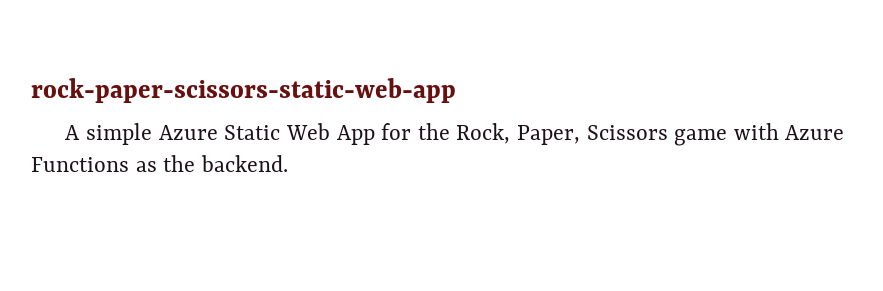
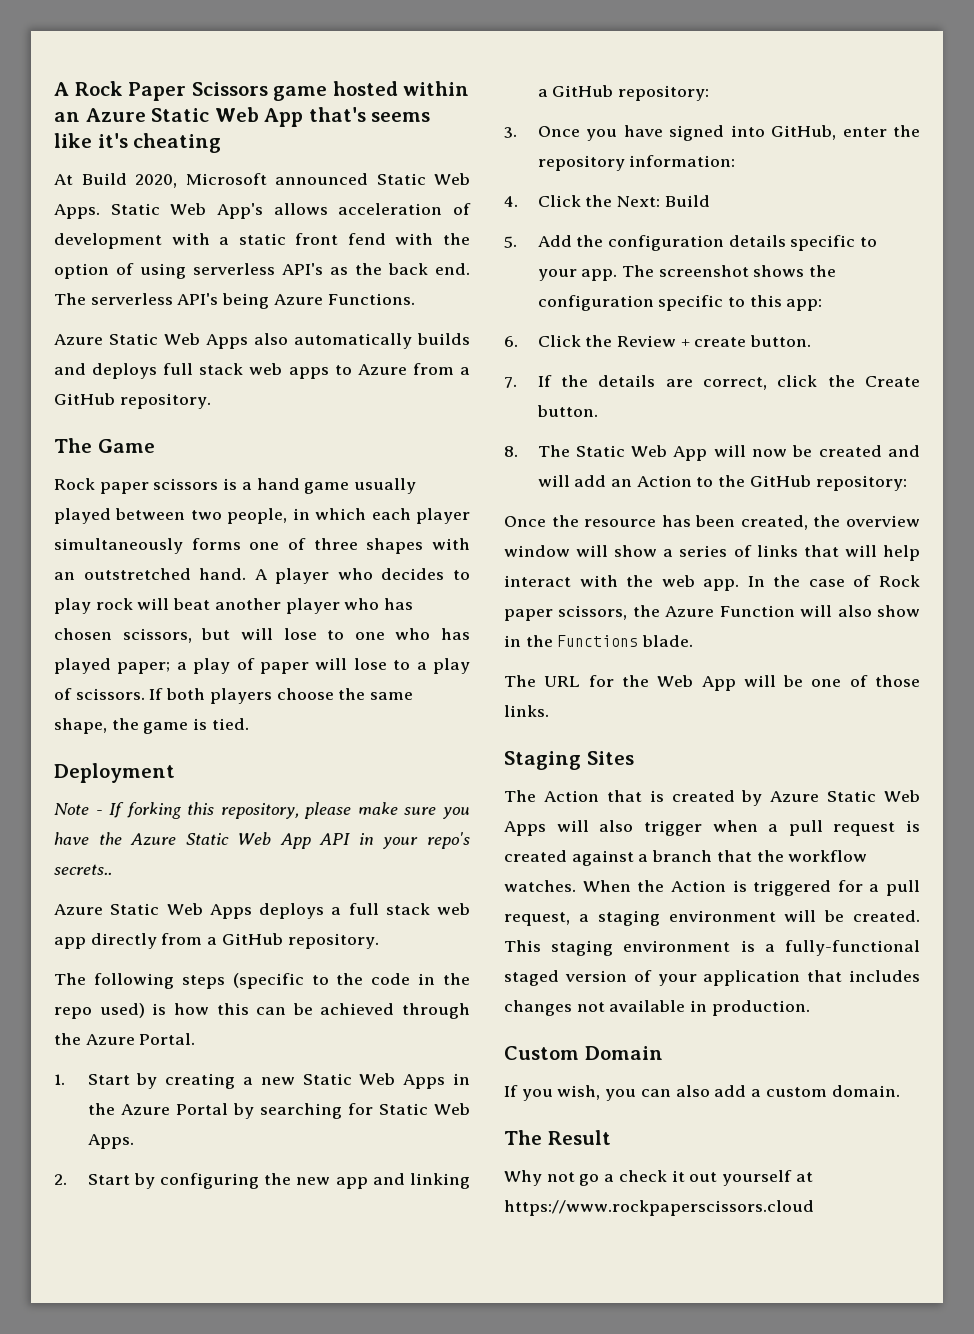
[31,78,456,103] [65,123,845,146] [31,155,288,172] rock-paper-scissors-static-web-app // A simple Azure Static Web App for the Rock, Paper, Scissors game with Azure Functions as the backend. -> [54,81,470,101] [54,107,431,127] [54,133,222,153] [54,173,470,188] [54,203,471,219] [54,233,470,249] [54,263,470,279] [54,293,415,309] [54,333,470,349] [54,363,470,379] [54,393,211,409] [54,438,155,453] [54,478,417,494] [54,508,471,524] [54,538,470,554] [54,568,470,584] [54,598,414,614] [54,628,470,643] [54,658,470,674] [54,688,414,704] [54,718,249,734] [54,763,175,783] [54,802,470,819] [54,832,470,849] [54,864,112,875] [54,903,470,919] [54,933,379,949] [54,973,470,989] [54,1003,470,1019] [54,1033,196,1045] [54,1073,470,1089] [87,1103,471,1119] [87,1134,134,1149] [54,1173,470,1189] [537,85,710,101] [504,125,920,141] [537,155,736,171] [504,195,710,207] [504,235,878,251] [537,265,837,281] [537,295,823,311] [504,335,812,347] [504,375,920,390] [536,405,598,417] [504,445,920,461] [537,475,907,491] [504,515,920,530] [504,545,920,561] [504,575,920,591] [504,605,920,621] [504,635,694,647] [504,675,920,691] [504,705,549,717] [504,751,634,770] [504,790,920,806] [504,820,920,836] [504,850,868,866] [504,880,920,896] [504,910,920,926] [504,940,920,956] [504,970,920,986] [504,1000,810,1016] [504,1046,663,1060] [504,1085,900,1101] [504,1130,611,1145] [504,1170,813,1186] [504,1200,814,1216] A Rock Paper Scissors game hosted within an Azure Static Web App that's seems like it's cheating // At Build 2020, Microsoft announced Static Web Apps. Static Web App's allows acceleration of development with a static front fend with the option of using serverless API's as the back end. The serverless API's being Azure Functions. // Azure Static Web Apps also automatically builds and deploys full stack web apps to Azure from a GitHub repository. // The Game // Rock paper scissors is a hand game usually played between two people, in which each player simultaneously forms one of three shapes with an outstretched hand. A player who decides to play rock will beat another player who has chosen scissors, but will lose to one who has played paper; a play of paper will lose to a play of scissors. If both players choose the same shape, the game is tied. // Deployment // Note - If forking this repository, please make sure you have the Azure Static Web App API in your repo's secrets.. // Azure Static Web Apps deploys a full stack web app directly from a GitHub repository. // The following steps (specific to the code in the repo used) is how this can be achieved through the Azure Portal. // 1. Start by creating a new Static Web Apps in the Azure Portal by searching for Static Web Apps. // 2. Start by configuring the new app and linking a GitHub repository: // 3. Once you have signed into GitHub, enter the repository information: // 4. Click the Next: Build // 5. Add the configuration details specific to your app. The screenshot shows the configuration specific to this app: // 6. Click the Review + create button. // 7. If the details are correct, click the Create button. // 8. The Static Web App will now be created and will add an Action to the GitHub repository: // Once the resource has been created, the overview window will show a series of links that will help interact with the web app. In the case of Rock paper scissors, the Azure Function will also show in the Functions blade. // The URL for the Web App will be one of those links. // Staging Sites // The Action that is created by Azure Static Web Apps will also trigger when a pull request is created against a branch that the workflow watches. When the Action is triggered for a pull request, a staging environment will be created. This staging environment is a fully-functional staged version of your application that includes changes not available in production. // Custom Domain // If you wish, you can also add a custom domain. // The Result // Why not go a check it out yourself at https://www.rockpaperscissors.cloud

